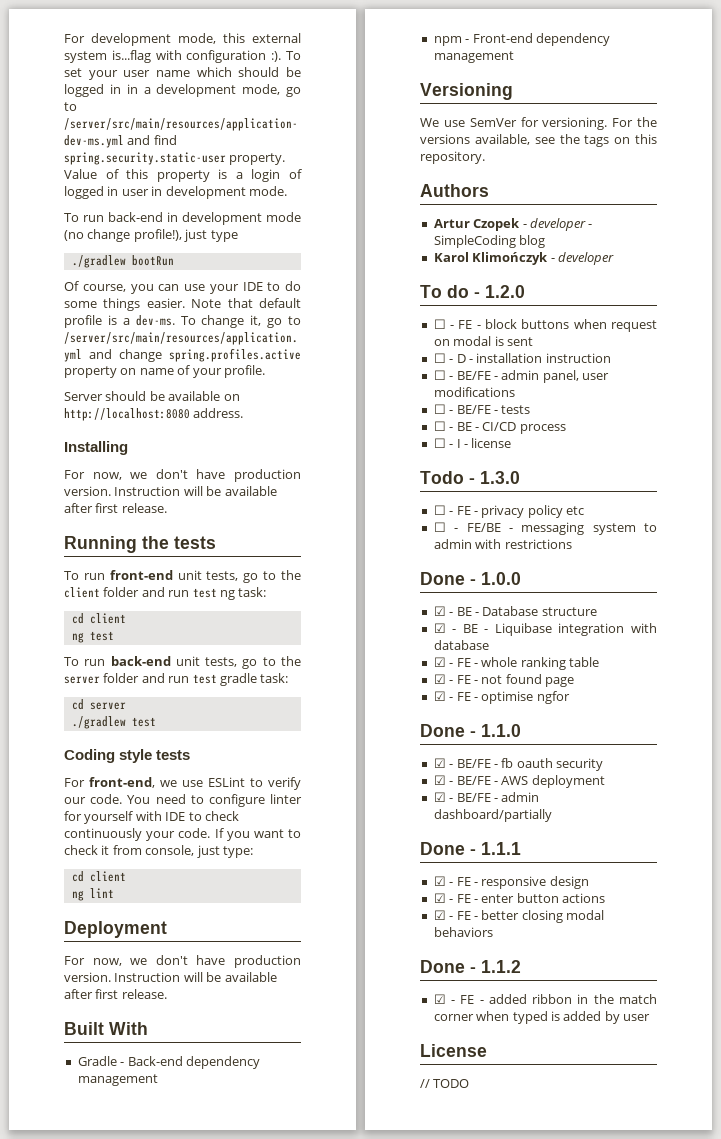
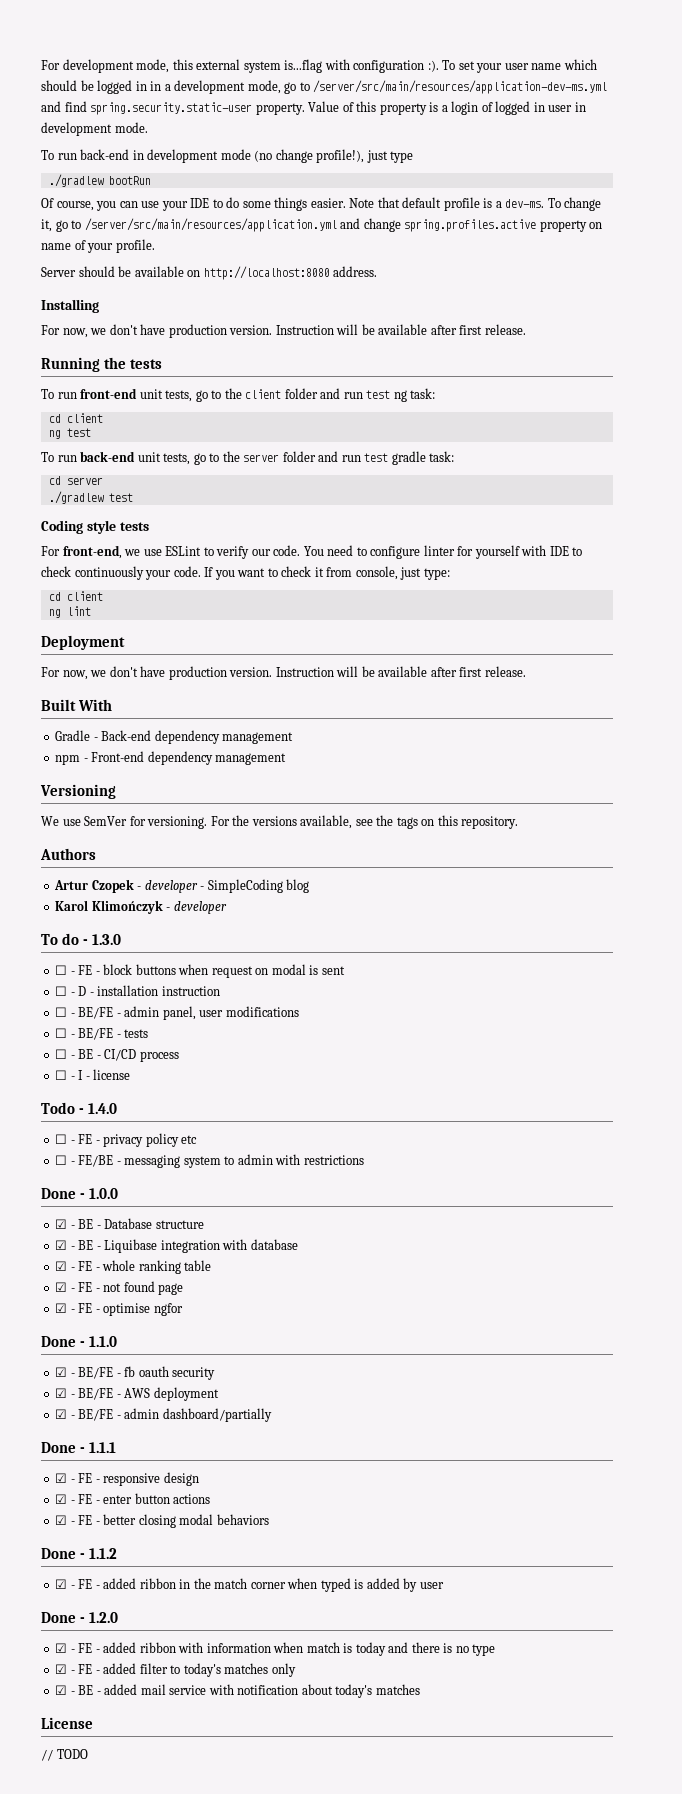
[485,285,525,298] 1.2.0 -> [92,934,122,945] 1.3.0
[480,471,520,484] 1.3.0 -> [88,1103,118,1114] 1.4.0
(650, 1017) none -> [41,1612,119,1623] [55,1642,496,1656] [55,1663,296,1677] [55,1684,420,1698] // Done - 1.2.0 // ☑ - FE - added ribbon with information when match is today and there is no type // ☑ - FE - added filter to today's matches only // ☑ - BE - added mail service with notification about today's matches

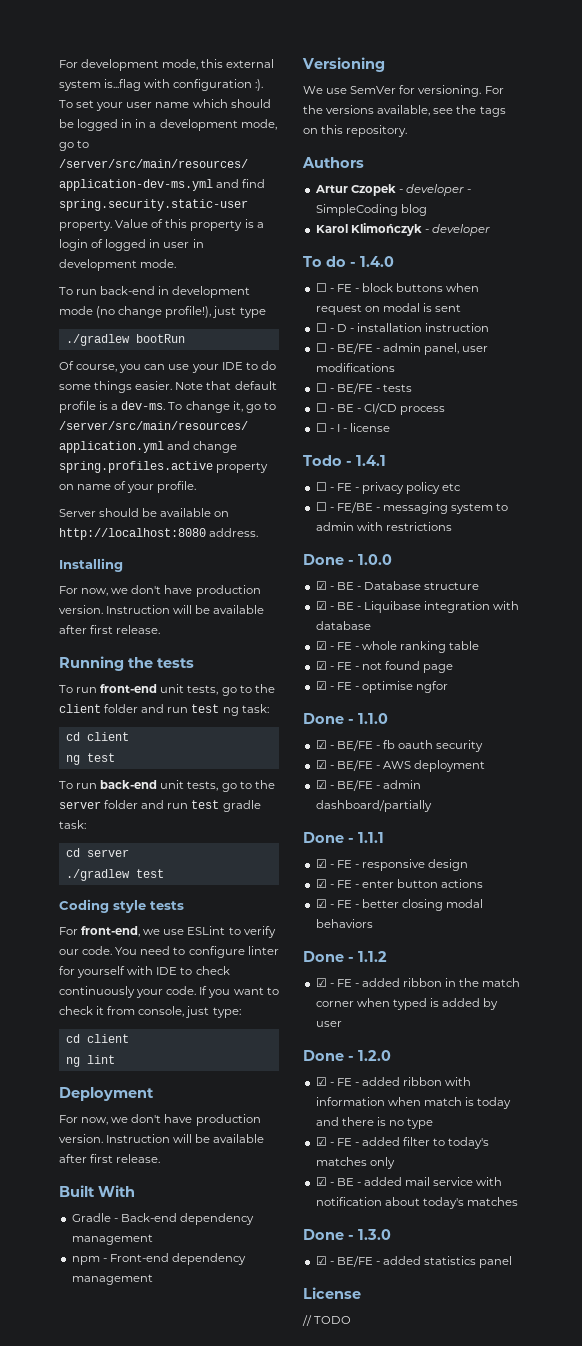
[92,934,122,945] 1.3.0 -> [360,256,394,267] 1.4.0
[88,1103,118,1114] 1.4.0 -> [356,455,386,466] 1.4.1
(420, 1689) none -> [303,1229,391,1240] [315,1256,513,1268] // Done - 1.3.0 // ☑ - BE/FE - added statistics panel

